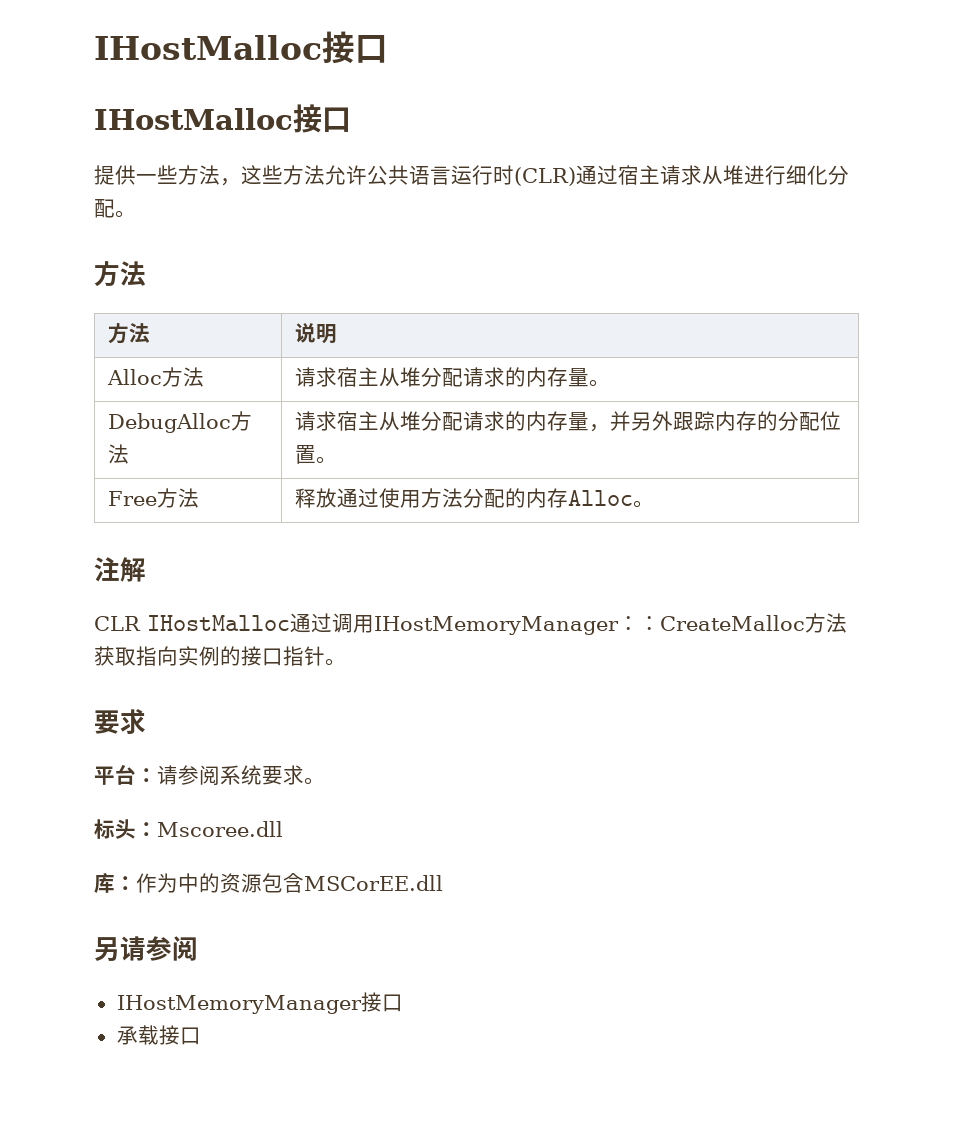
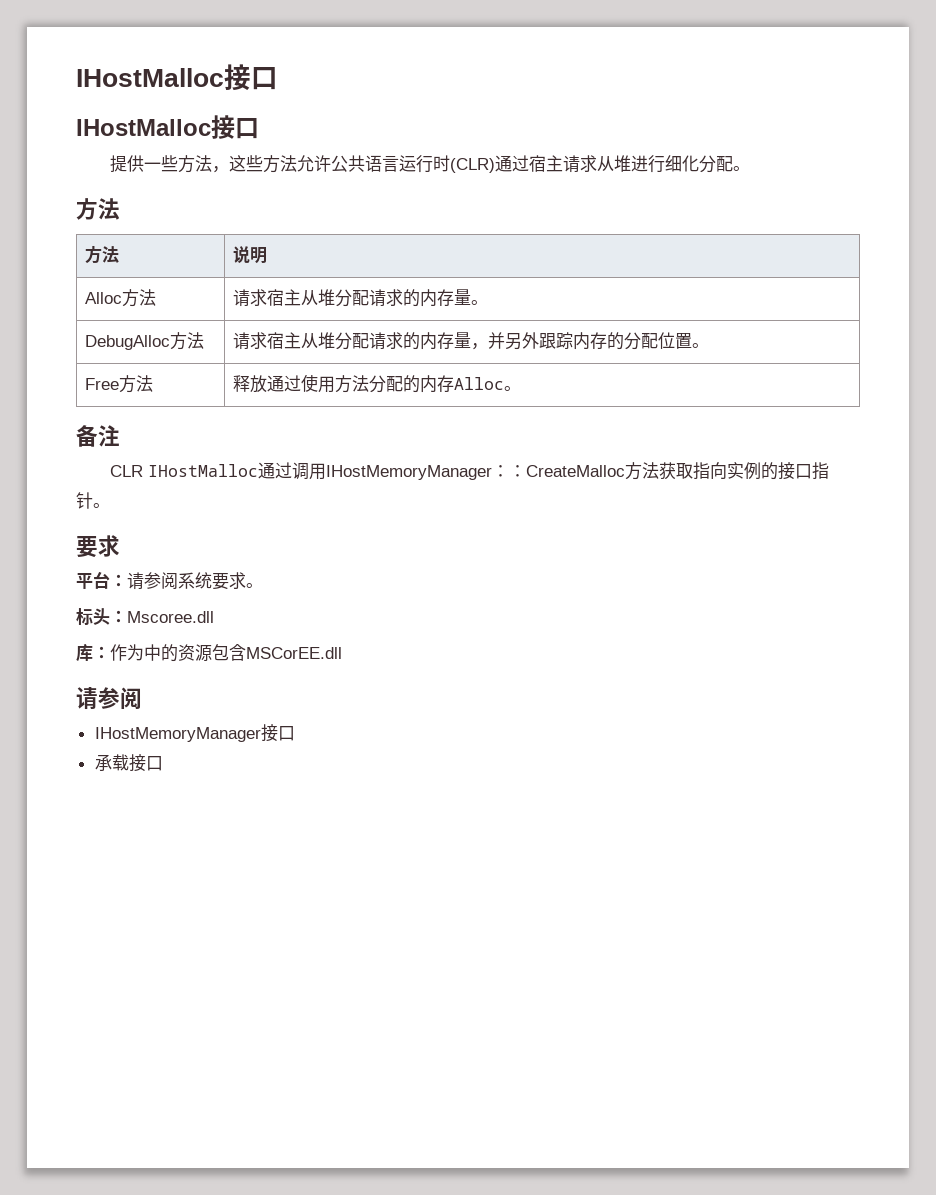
(654, 504) none -> [76,425,98,447] 备
[120,557,146,582] 解 -> (120, 436) none
[94,937,120,961] 另 -> (342, 653) none

